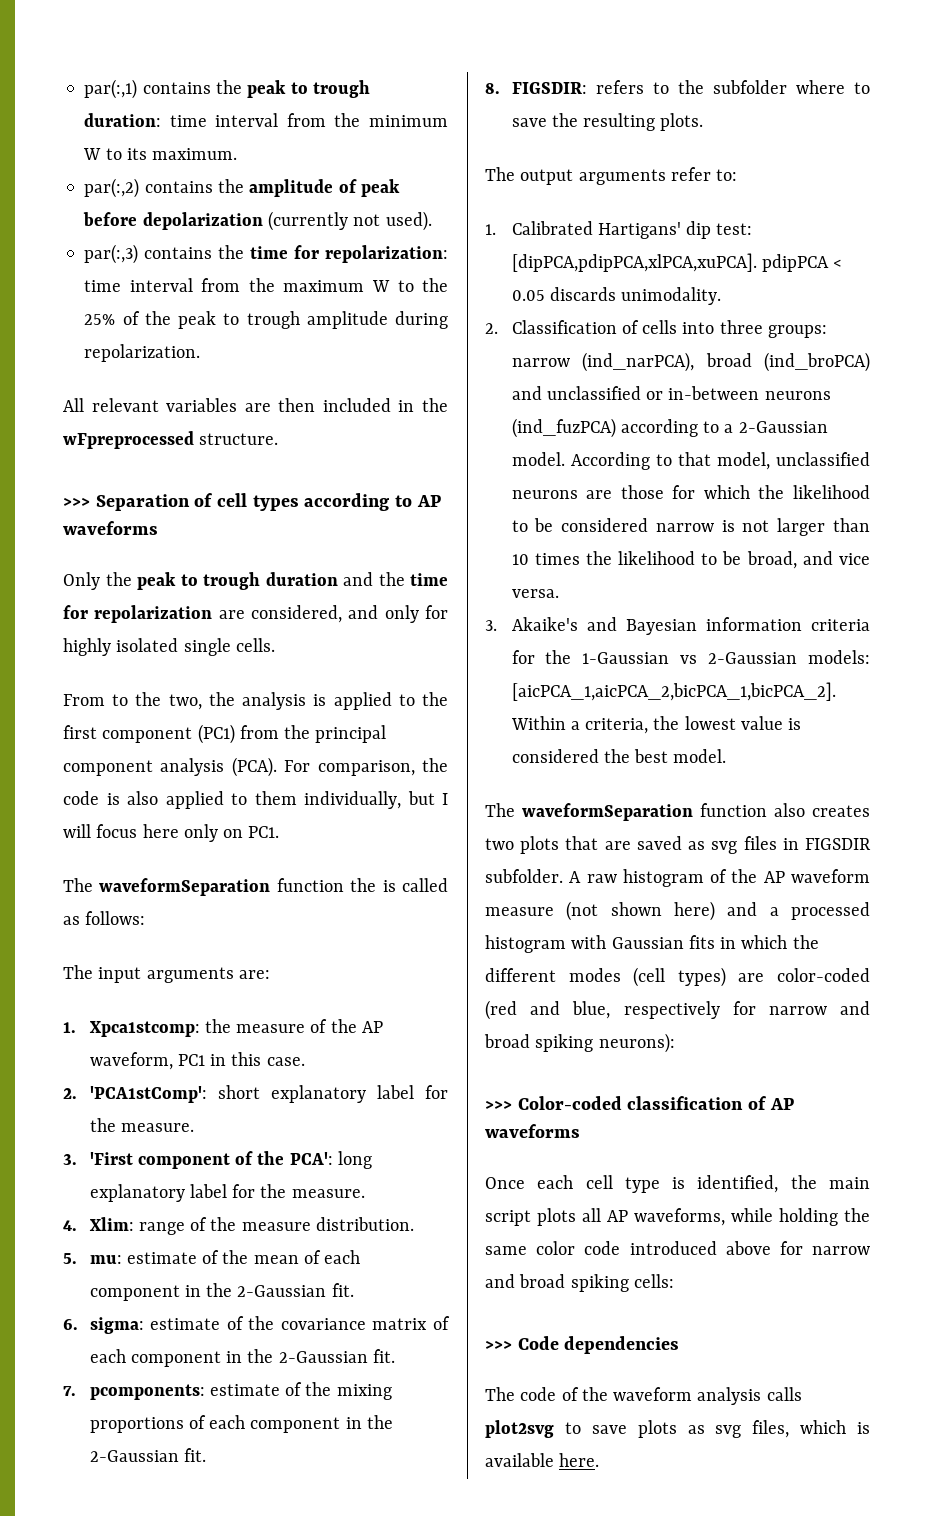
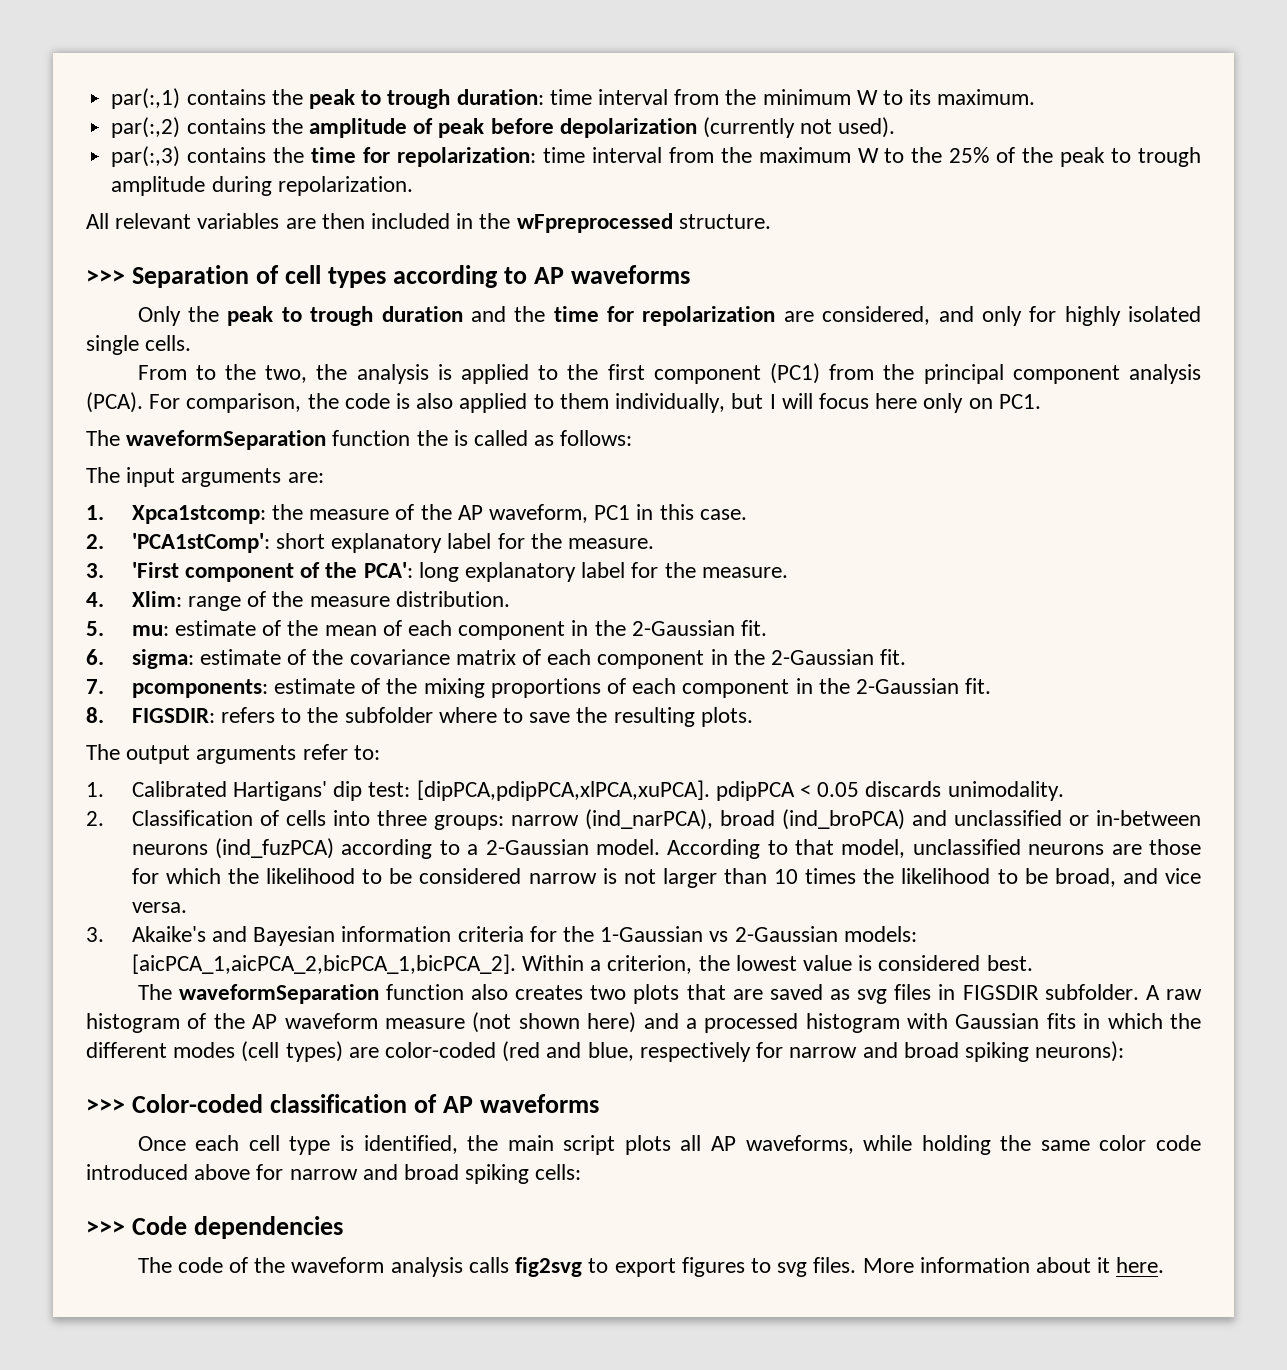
[585,718,649,734] criteria, -> [607,955,693,974] criterion,
[603,749,727,763] the best model. -> [986,955,1033,971] best.
[485,1420,870,1438] [485,1453,554,1467] plot2svg to save plots as svg files, which is available -> [515,1257,1111,1277] fig2svg to export figures to svg files. More information about it

